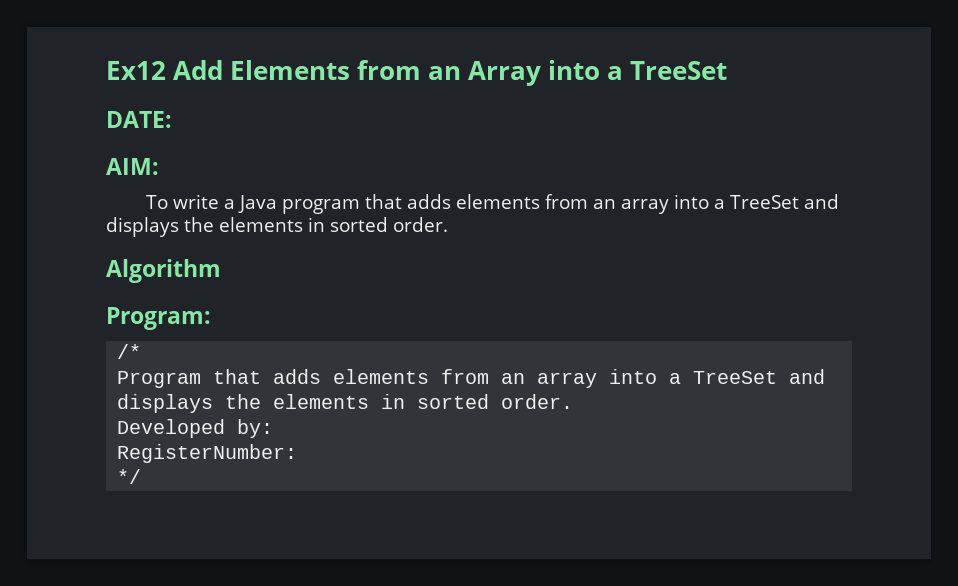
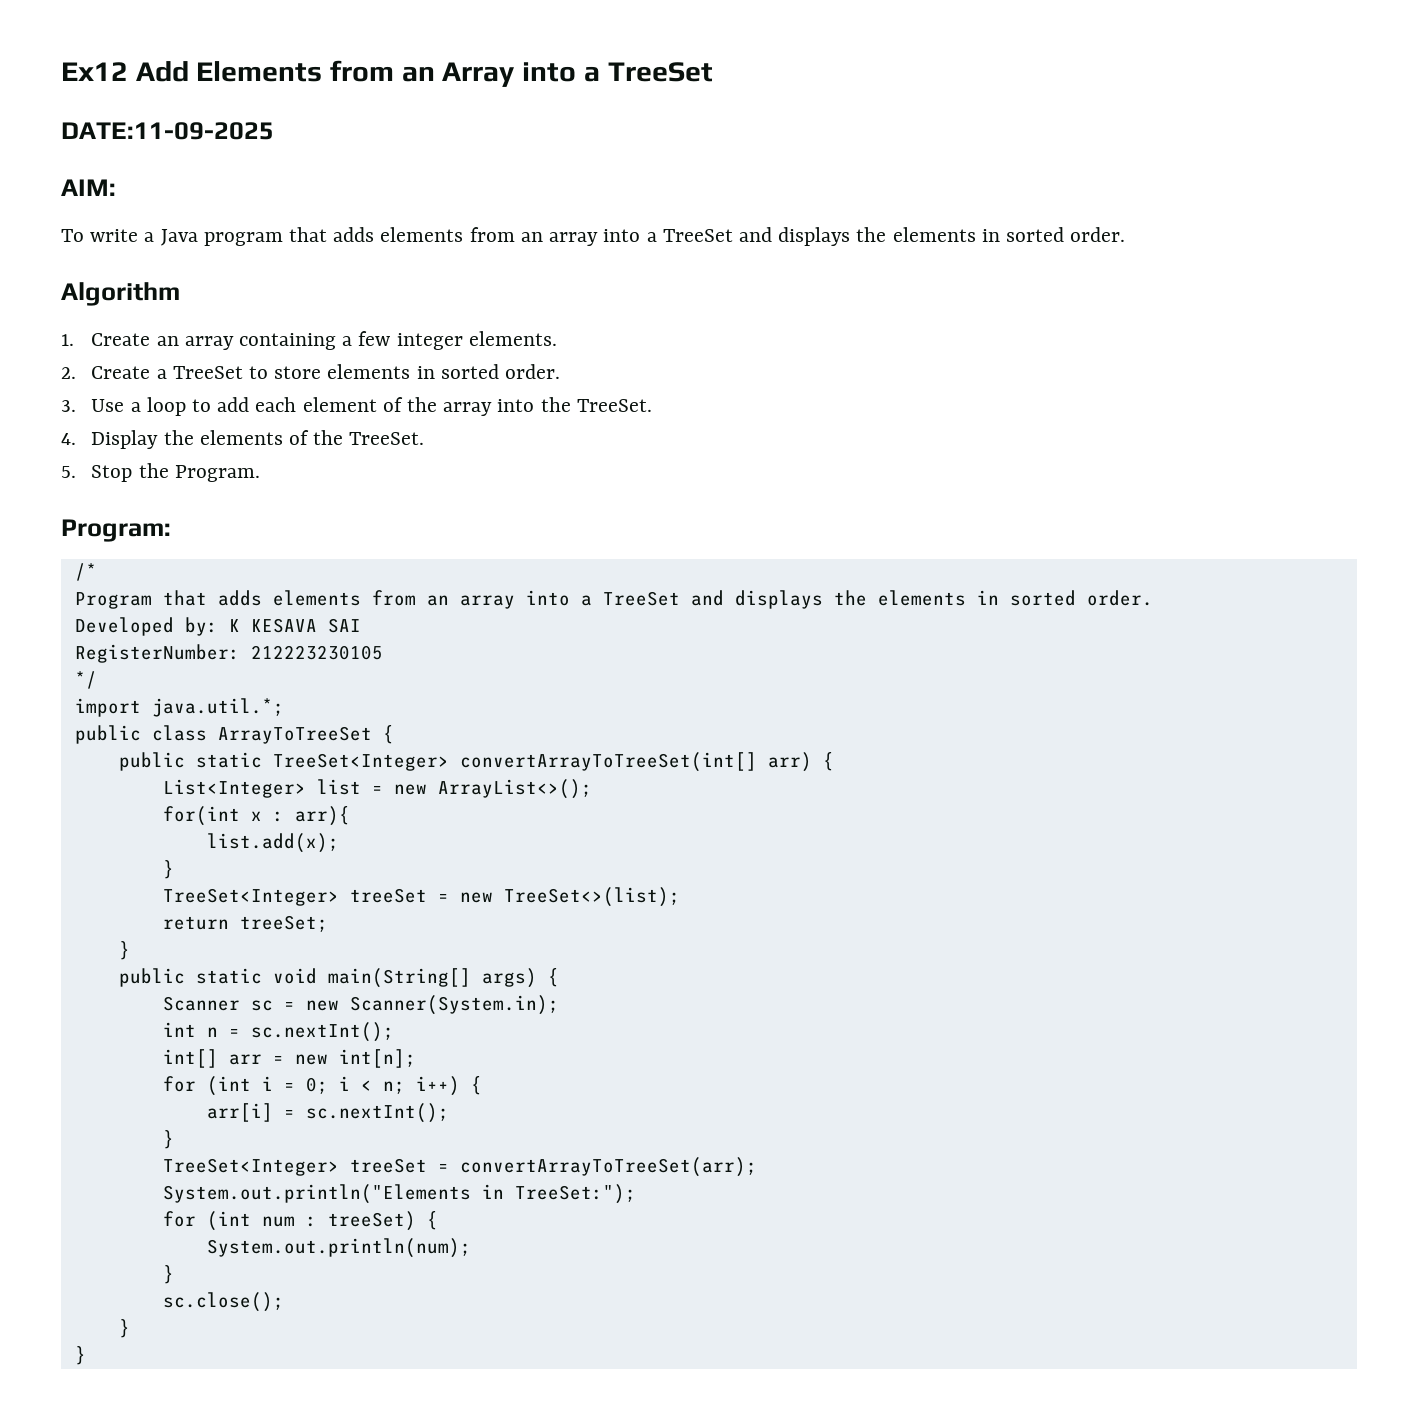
[106,111,172,128] DATE: -> [61,122,274,140] DATE:11-09-2025
(221, 271) none -> [61,331,557,350] [61,364,561,379] [61,397,652,416] [61,430,425,449] [61,463,260,482] // 1. Create an array containing a few integer elements. // 2. Create a TreeSet to store elements in sorted order. // 3. Use a loop to add each element of the array into the TreeSet. // 4. Display the elements of the TreeSet. // 5. Stop the Program.
(274, 428) none -> [228,618,361,633] K KESAVA SAI
(298, 453) none -> [250,645,383,660] 212223230105
(142, 476) none -> [74,698,284,717] [74,725,394,744] [118,752,834,772] [162,779,592,799] [162,806,350,826] [206,833,339,853] [162,860,174,879] [162,887,680,907] [162,915,328,932] [118,941,130,960] [118,968,559,988] [162,995,559,1015] [162,1022,394,1042] [162,1049,416,1068] [162,1076,482,1096] [206,1103,449,1123] [162,1130,174,1149] [162,1157,757,1177] [162,1184,636,1204] [162,1211,438,1231] [206,1238,471,1258] [162,1265,174,1284] [162,1292,284,1312] [118,1319,130,1338] [74,1346,86,1365] // import java.util.*; // public class ArrayToTreeSet { // public static TreeSet<Integer> convertArrayToTreeSet(int[] arr) { // List<Integer> list = new ArrayList<>(); // for(int x : arr){ // list.add(x); // } // TreeSet<Integer> treeSet = new TreeSet<>(list); // return treeSet; // } // public static void main(String[] args) { // Scanner sc = new Scanner(System.in); // int n = sc.nextInt(); // int[] arr = new int[n]; // for (int i = 0; i < n; i++) { // arr[i] = sc.nextInt(); // } // TreeSet<Integer> treeSet = convertArrayToTreeSet(arr); // System.out.println("Elements in TreeSet:"); // for (int num : treeSet) { // System.out.println(num); // } // sc.close(); // } // }

